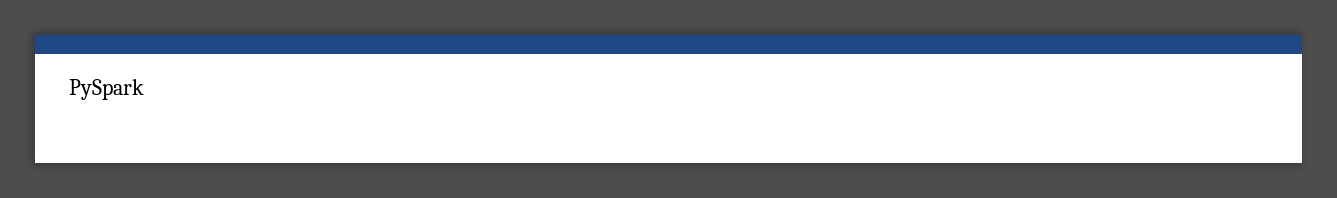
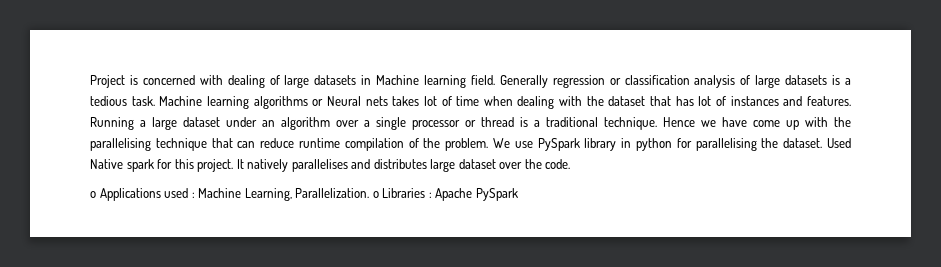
(69, 89) none -> [90,75,852,88] [90,96,852,109] [90,117,851,130] [90,138,851,151] [90,159,571,172] [90,188,473,201] Project is concerned with dealing of large datasets in Machine learning field. Generally regression or classification analysis of large datasets is a tedious task. Machine learning algorithms or Neural nets takes lot of time when dealing with the dataset that has lot of instances and features. Running a large dataset under an algorithm over a single processor or thread is a traditional technique. Hence we have come up with the parallelising technique that can reduce runtime compilation of the problem. We use PySpark library in python for parallelising the dataset. Used Native spark for this project. It natively parallelises and distributes large dataset over the code. // o Applications used : Machine Learning, Parallelization. o Libraries : Apache

